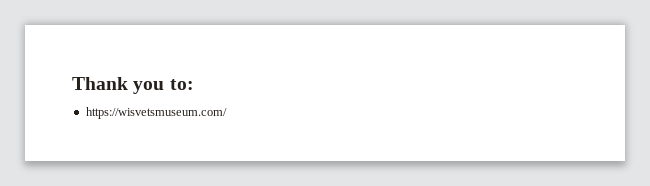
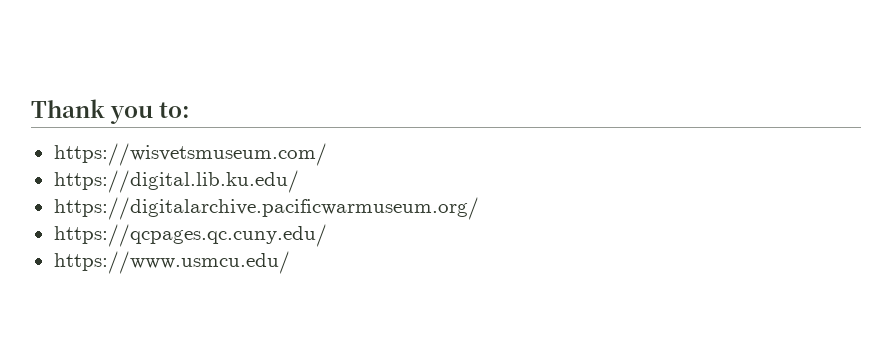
(227, 113) none -> [53,170,299,193] [53,197,479,220] [53,224,327,247] [53,251,290,274] // https://digital.lib.ku.edu/ // https://digitalarchive.pacificwarmuseum.org/ // https://qcpages.qc.cuny.edu/ // https://www.usmcu.edu/

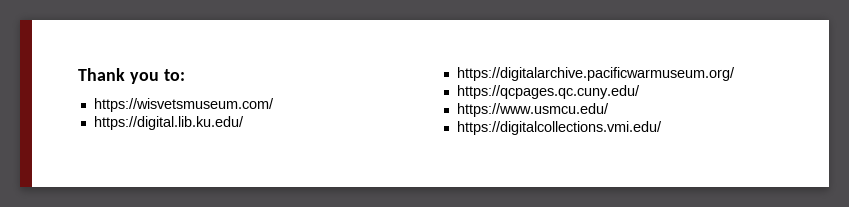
(290, 262) none -> [456,121,662,135] // https://digitalcollections.vmi.edu/

